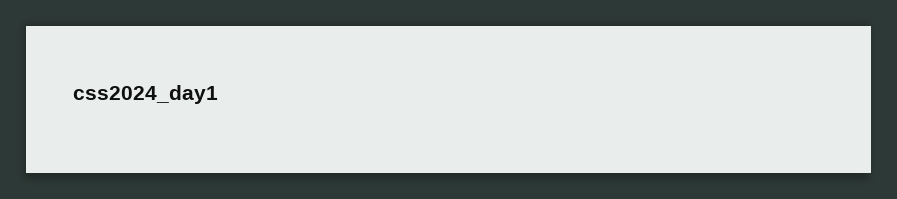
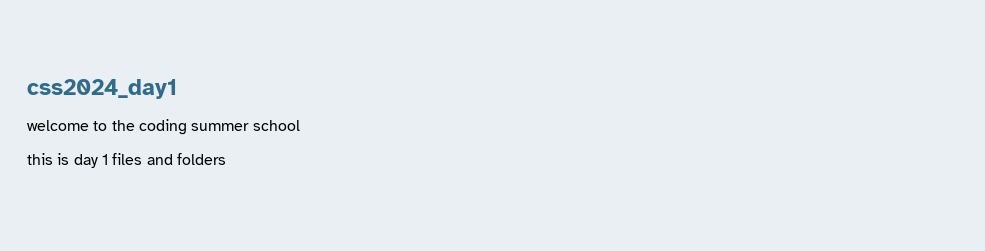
(218, 94) none -> [27,119,300,135] [27,153,226,168] // welcome to the coding summer school // this is day 1 files and folders

